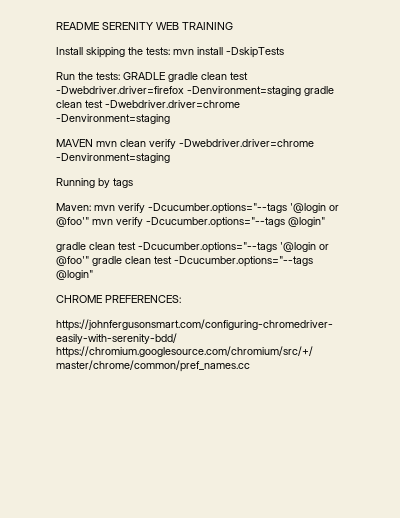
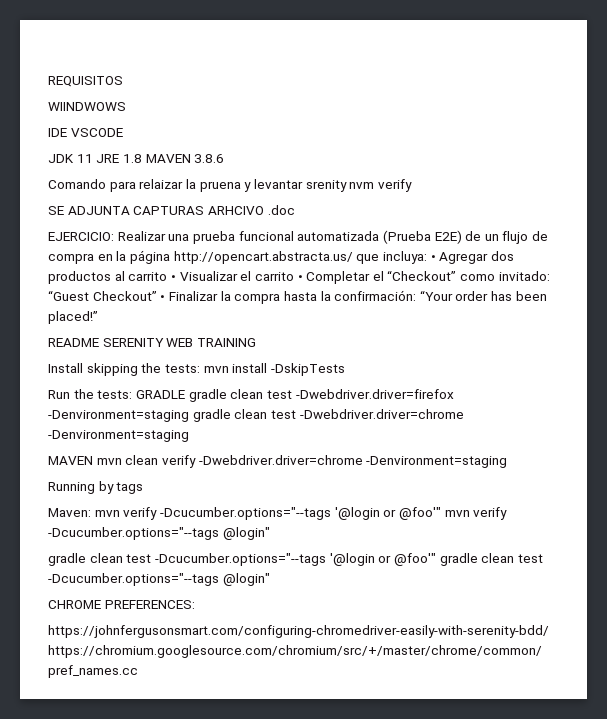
(56, 26) none -> [48,76,123,87] [48,102,126,111] [48,128,123,137] [48,154,225,163] [48,179,412,192] [48,205,295,215] [48,230,549,244] [48,250,514,264] [48,270,550,284] [48,290,547,304] [48,311,98,324] REQUISITOS // WIINDWOWS // IDE VSCODE // JDK 11 JRE 1.8 MAVEN 3.8.6 // Comando para relaizar la pruena y levantar srenity nvm verify // SE ADJUNTA CAPTURAS ARHCIVO .doc // EJERCICIO: Realizar una prueba funcional automatizada (Prueba E2E) de un flujo de compra en la página http://opencart.abstracta.us/ que incluya: • Agregar dos productos al carrito • Visualizar el carrito • Completar el “Checkout” como invitado: “Guest Checkout” • Finalizar la compra hasta la confirmación: “Your order has been placed!” //

